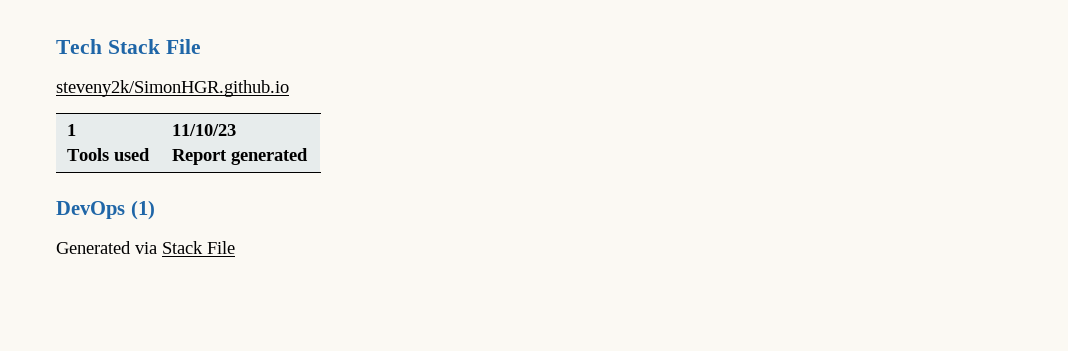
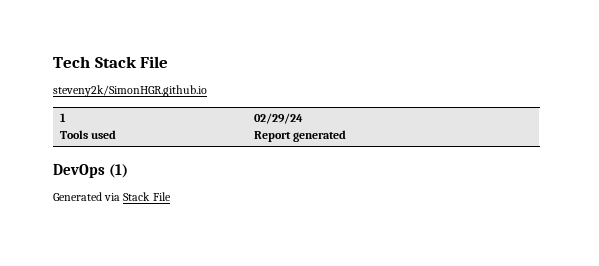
[171,124,236,136] 11/10/23 -> [254,113,304,124] 02/29/24

